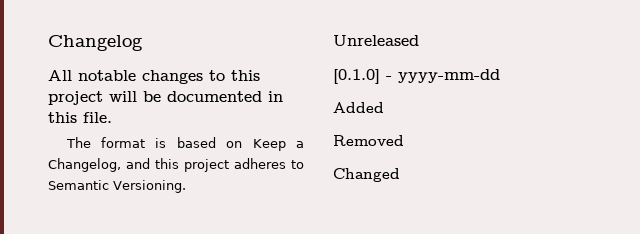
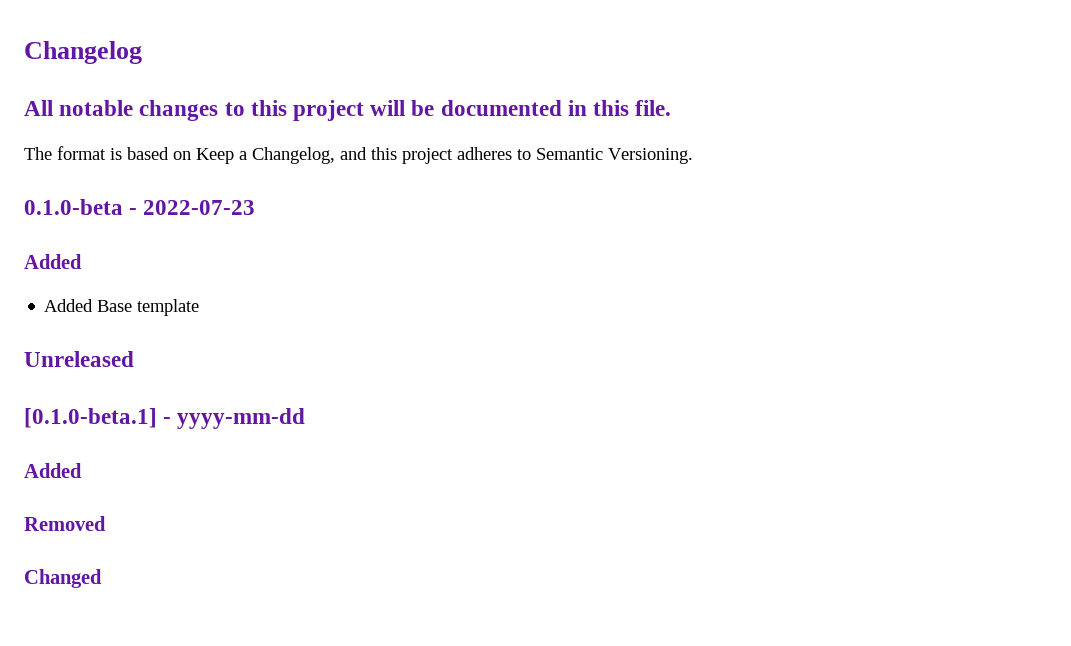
(186, 186) none -> [24,199,256,215] [24,254,82,269] [44,299,200,316] // 0.1.0-beta - 2022-07-23 // Added // Added Base template
[333,69,380,84] [0.1.0] -> [24,408,157,428] [0.1.0-beta.1]

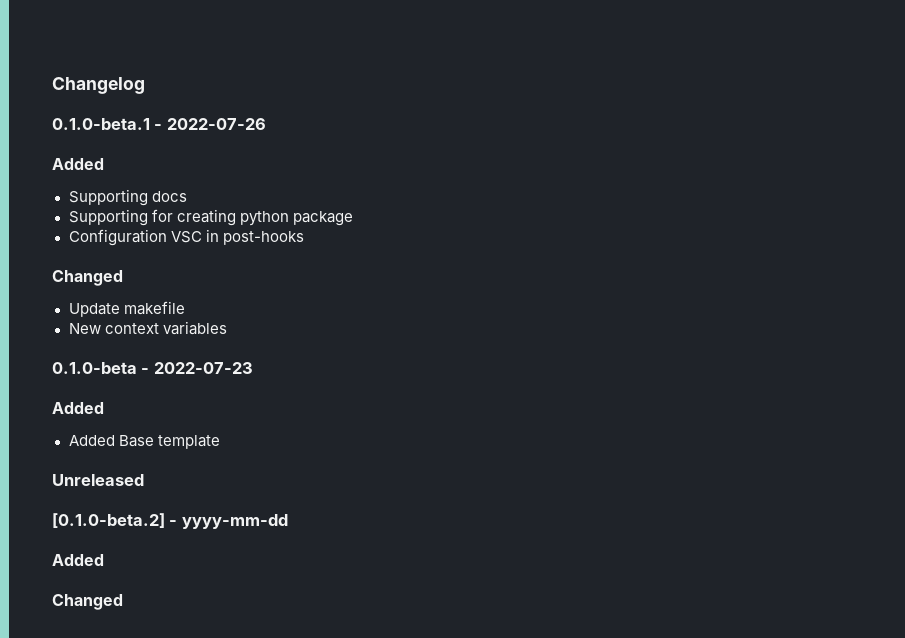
[24,100,672,121] [24,146,693,164] All notable changes to this project will be documented in this file. // The format is based on Keep a Changelog, and this project adheres to Semantic Versioning. -> [52,118,266,130] [52,158,104,170] [68,189,187,206] [68,209,353,226] [68,229,304,246] [52,270,123,286] [68,301,185,317] [68,321,227,335] 0.1.0-beta.1 - 2022-07-26 // Added // Supporting docs // Supporting for creating python package // Configuration VSC in post-hooks // Changed // Update makefile // New context variables
[24,408,157,428] [0.1.0-beta.1] -> [52,513,165,528] [0.1.0-beta.2]
[24,516,106,531] // Removed -> (104, 560) none

